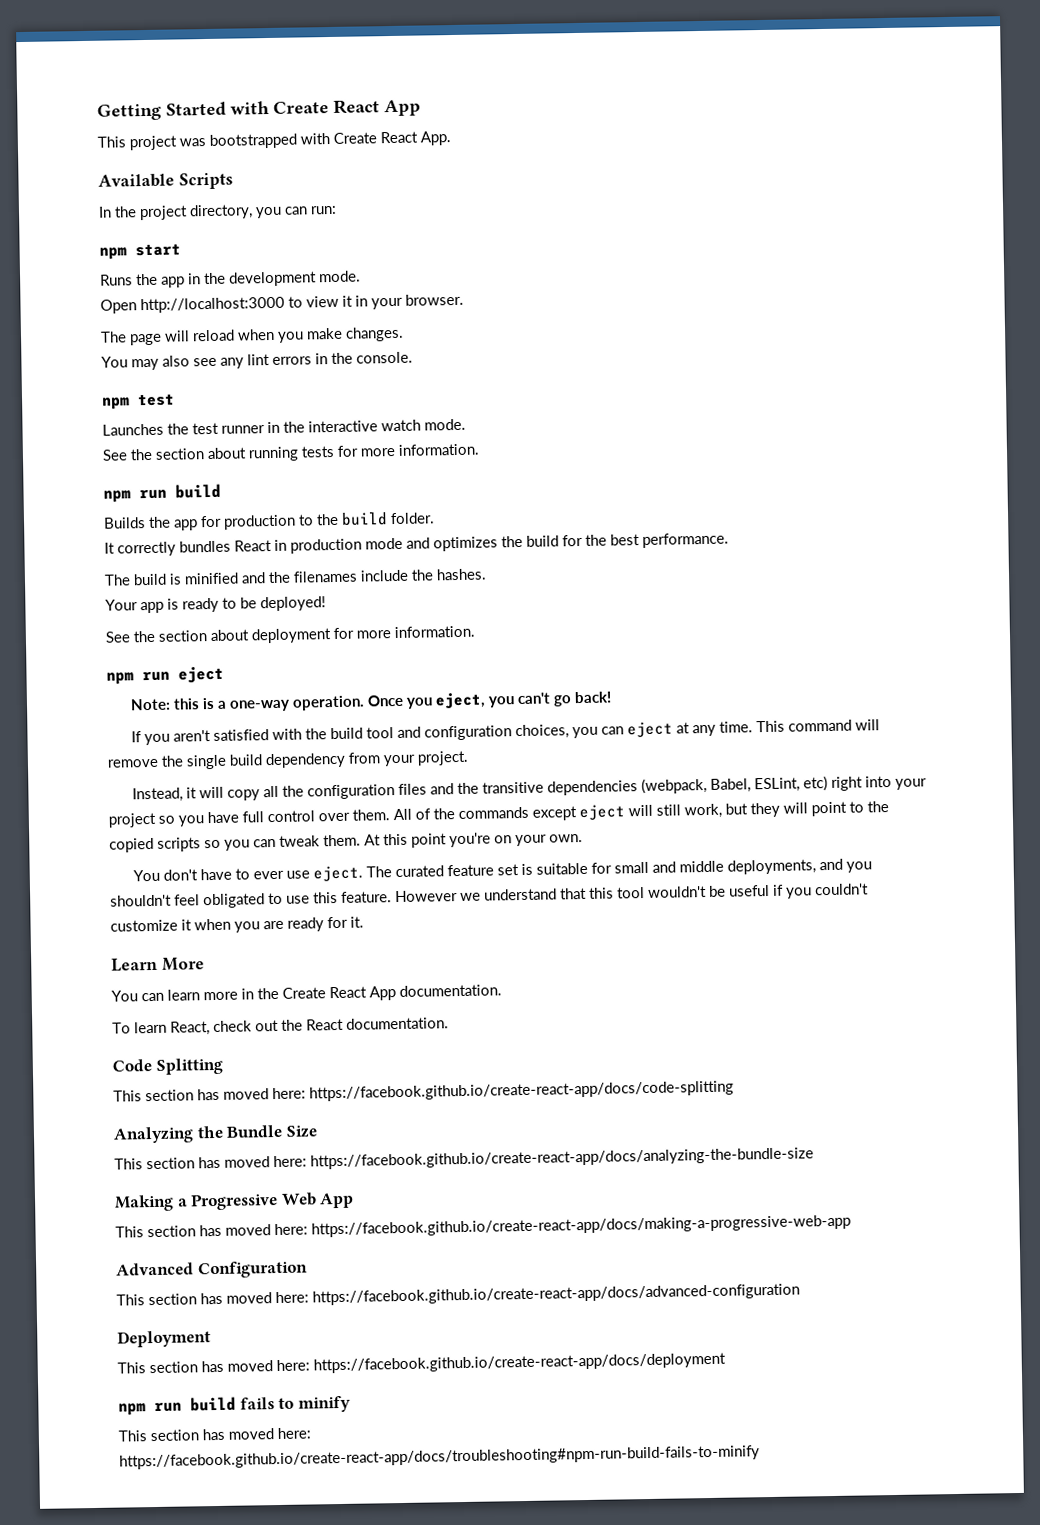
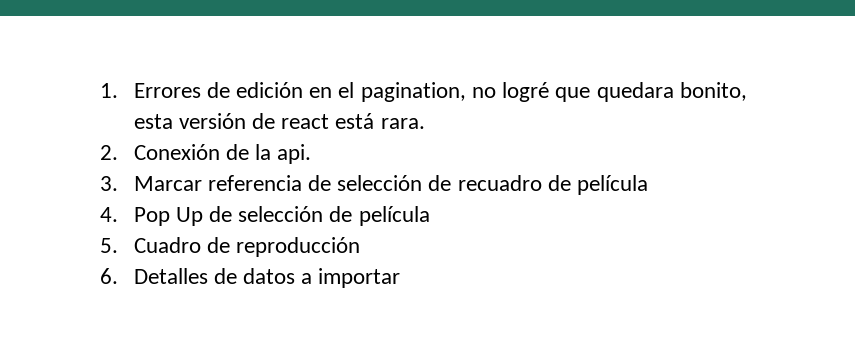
[97,99,421,121] [97,131,451,151] [98,172,233,190] [98,204,337,221] [99,243,181,260] [100,270,361,288] [100,293,464,314] [100,326,404,346] [101,351,413,371] [102,393,175,410] [102,418,466,436] [102,443,479,462] [103,483,221,503] [103,512,435,531] [104,532,729,557] [104,568,487,586] [105,596,326,614] [105,625,475,644] [106,665,224,685] [130,691,613,712] [131,719,881,746] [107,750,469,770] [132,775,928,803] [108,801,889,828] [109,832,583,853] [133,858,873,882] [110,883,869,909] [110,916,364,933] [111,957,205,972] [111,984,502,1002] [112,1017,449,1036] [112,1057,224,1075] [113,1080,734,1102] [113,1124,318,1144] [114,1147,814,1170] [114,1192,355,1212] [115,1214,851,1238] [116,1260,308,1279] [116,1283,800,1306] [117,1330,211,1348] [117,1352,726,1374] [118,1395,351,1416] [118,1427,311,1442] [119,1445,760,1470] Getting Started with Create React App // This project was bootstrapped with Create React App. // Available Scripts // In the project directory, you can run: // npm start // Runs the app in the development mode. // Open http://localhost:3000 to view it in your browser. // The page will reload when you make changes. // You may also see any lint errors in the console. // npm test // Launches the test runner in the interactive watch mode. // See the section about running tests for more information. // npm run build // Builds the app for production to the build folder. // It correctly bundles React in production mode and optimizes the build for the best performance. // The build is minified and the filenames include the hashes. // Your app is ready to be deployed! // See the section about deployment for more information. // npm run eject // Note: this is a one-way operation. Once you eject, you can't go back! // If you aren't satisfied with the build tool and configuration choices, you can eject at any time. This command will remove the single build dependency from your project. // Instead, it will copy all the configuration files and the transitive dependencies (webpack, Babel, ESLint, etc) right into your project so you have full control over them. All of the commands except eject will still work, but they will point to the copied scripts so you can tweak them. At this point you're on your own. // You don't have to ever use eject. The curated feature set is suitable for small and middle deployments, and you shouldn't feel obligated to use this feature. However we understand that this tool wouldn't be useful if you couldn't customize it when you are ready for it. // Learn More // You can learn more in the Create React App documentation. // To learn React, check out the React documentation. // Code Splitting // This section has moved here: https://facebook.github.io/create-react-app/docs/code-splitting // Analyzing the Bundle Size // This section has moved here: https://facebook.github.io/create-react-app/docs/analyzing-the-bundle-size // Making a Progressive Web App // This section has moved here: https://facebook.github.io/create-react-app/docs/making-a-progressive-web-app // Advanced Configuration // This section has moved here: https://facebook.github.io/create-react-app/docs/advanced-configuration // Deployment // This section has moved here: https://facebook.github.io/create-react-app/docs/deployment // npm run build fails to minify // This section has moved here: https://facebook.github.io/create-react-app/docs/troubleshooting#npm-run-build-fails-to-minify -> [100,82,747,102] [133,113,425,129] [100,144,312,164] [100,175,649,195] [100,206,430,226] [100,237,361,257] [100,268,401,288] 1. Errores de edición en el pagination, no logré que quedara bonito, esta versión de react está rara. // 2. Conexión de la api. // 3. Marcar referencia de selección de recuadro de película // 4. Pop Up de selección de película // 5. Cuadro de reproducción // 6. Detalles de datos a importar

